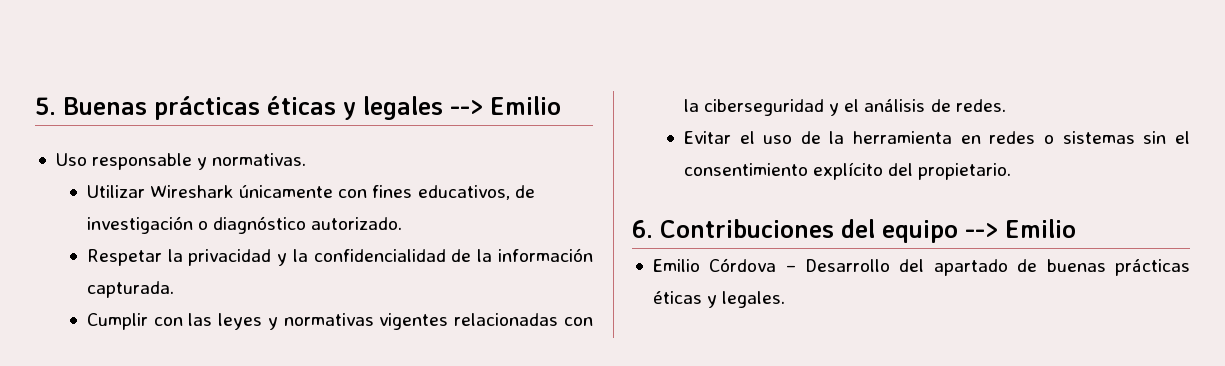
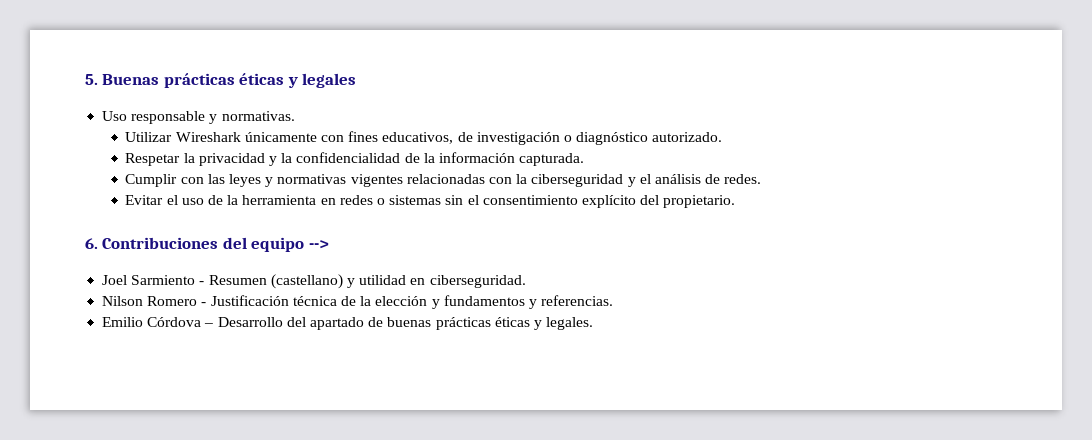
[450,96,561,115] --> Emilio -> (357, 80) none
[1005,219,1076,238] Emilio -> [102,274,526,289] [102,295,614,309] // Joel Sarmiento - Resumen (castellano) y utilidad en ciberseguridad. // Nilson Romero - Justificación técnica de la elección y fundamentos y referencias.

